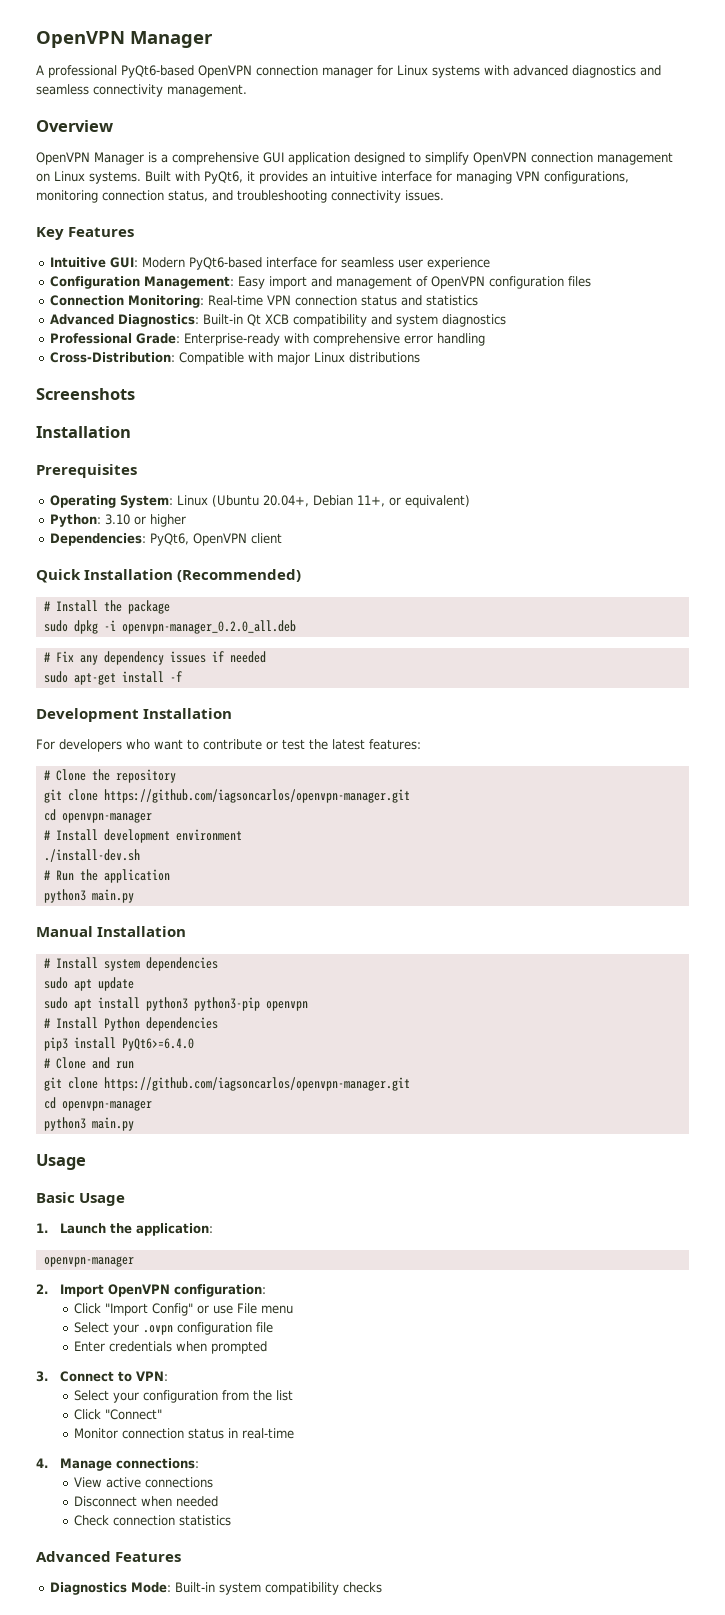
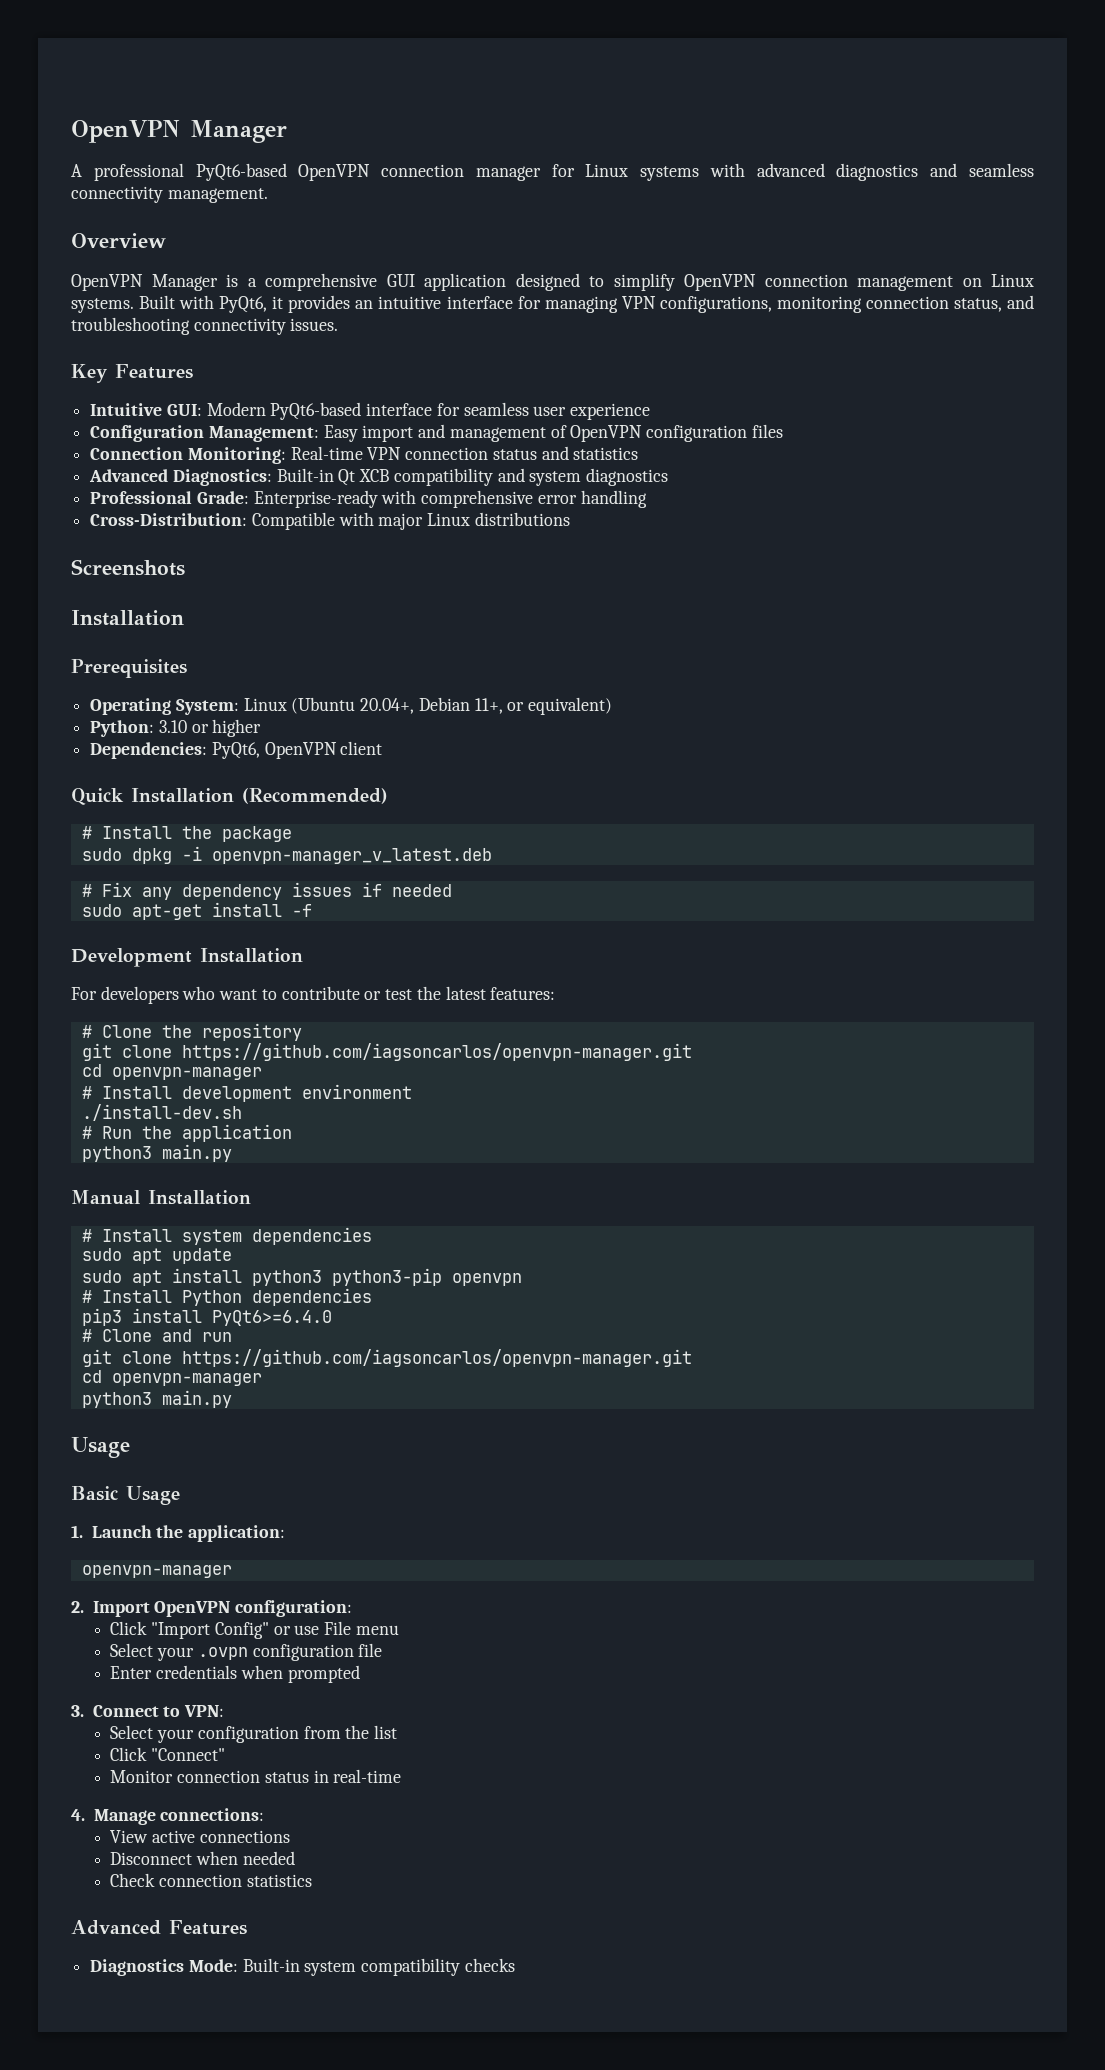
[121,620,296,634] openvpn-manager_0.2.0_all.deb -> [211,848,492,864] openvpn-manager_v_latest.deb

